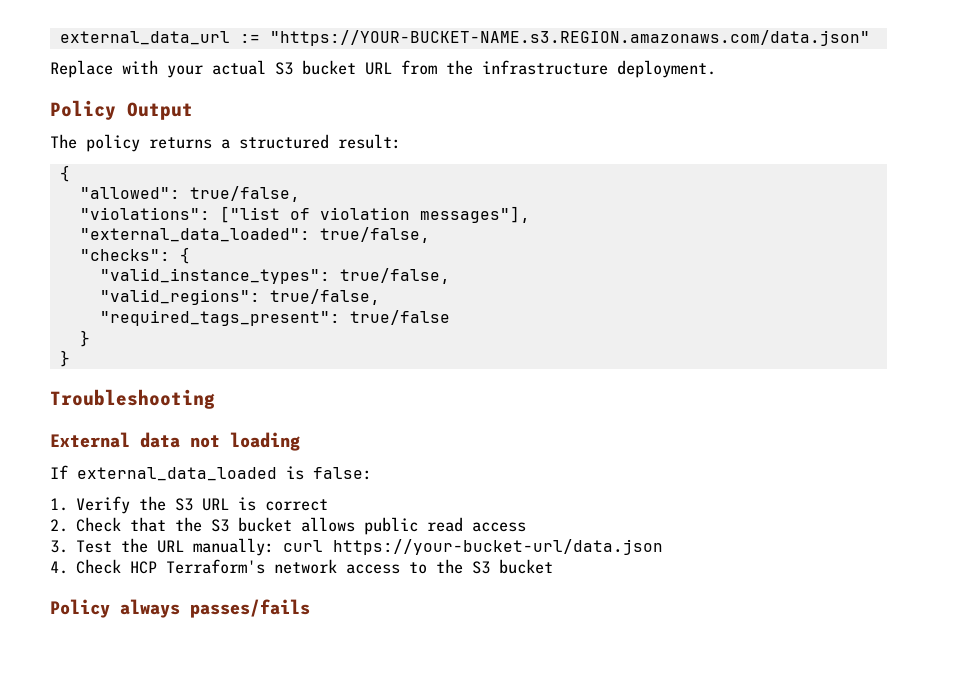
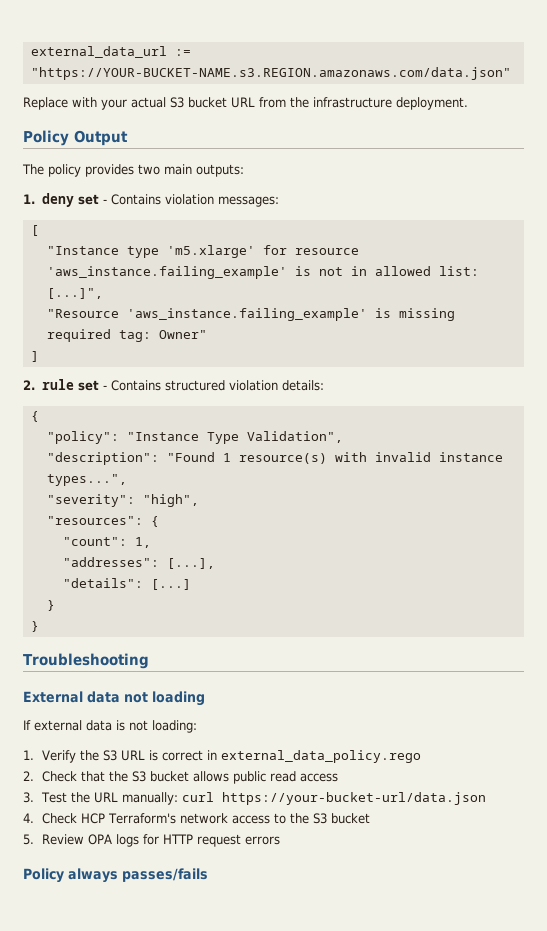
[149,134,401,149] [59,165,70,182] [79,186,300,202] [79,206,530,223] [79,227,430,243] [79,247,190,264] [99,268,450,284] [99,289,380,305] [99,310,450,326] returns a structured result: // { // "allowed": true/false, // "violations": ["list of violation messages"], // "external_data_loaded": true/false, // "checks": { // "valid_instance_types": true/false, // "valid_regions": true/false, // "required_tags_present": true/false -> [85,164,244,177] [23,193,279,207] [30,225,39,236] [46,245,359,258] [46,266,479,279] [46,288,103,299] [46,308,455,321] [46,329,207,342] [30,351,39,362] [23,379,324,391] [30,411,39,422] [46,431,343,444] [46,452,503,465] [46,474,127,486] [46,494,199,507] [46,516,159,527] [62,537,151,548] [62,557,215,569] [62,578,191,590] provides two main outputs: // 1. deny set - Contains violation messages: // [ // "Instance type 'm5.xlarge' for resource 'aws_instance.failing_example' is not in allowed list: [...]", // "Resource 'aws_instance.failing_example' is missing required tag: Owner" // ] // 2. rule set - Contains structured violation details: // { // "policy": "Instance Type Validation", // "description": "Found 1 resource(s) with invalid instance types...", // "severity": "high", // "resources": { // "count": 1, // "addresses": [...], // "details": [...]
[77,466,372,481] external_data_loaded is false: -> [34,720,197,733] external data is not loading:
(329, 505) none -> [206,750,421,763] in external_data_policy.rego
(554, 566) none -> [23,834,280,847] // 5. Review OPA logs for HTTP request errors

